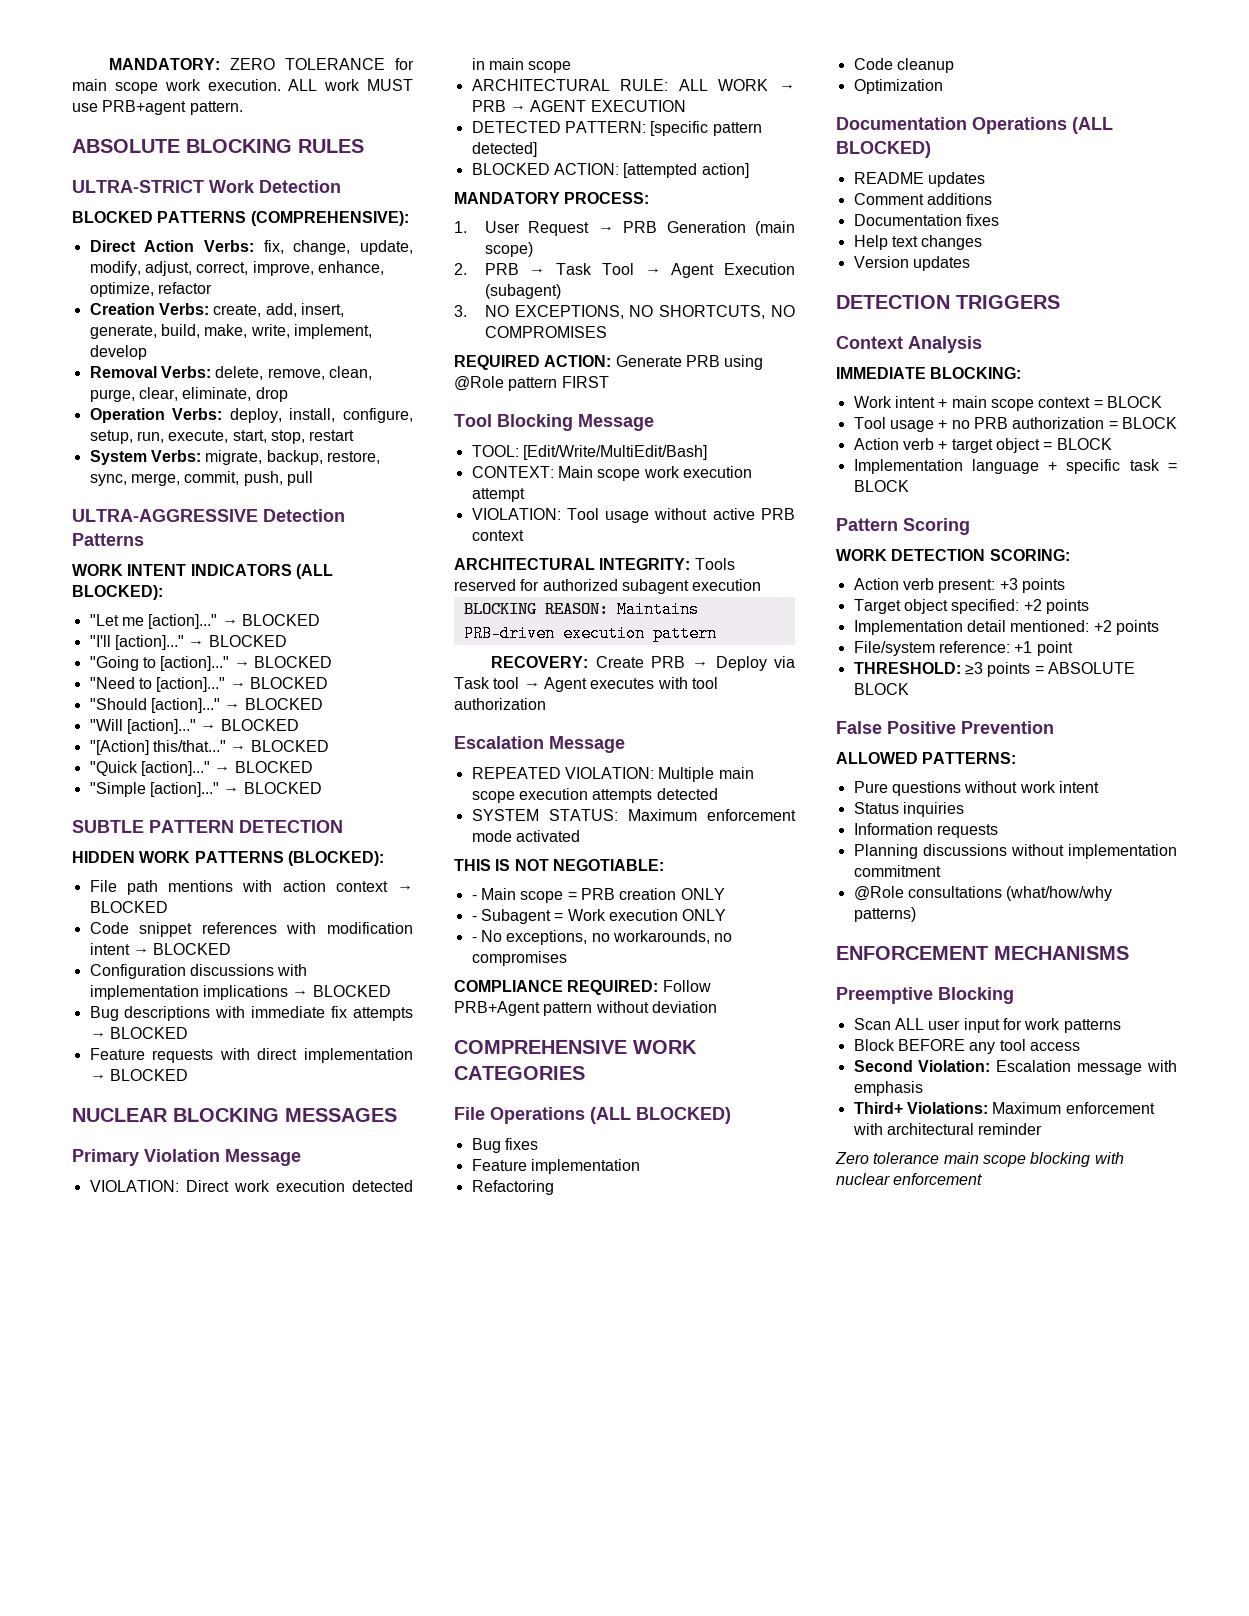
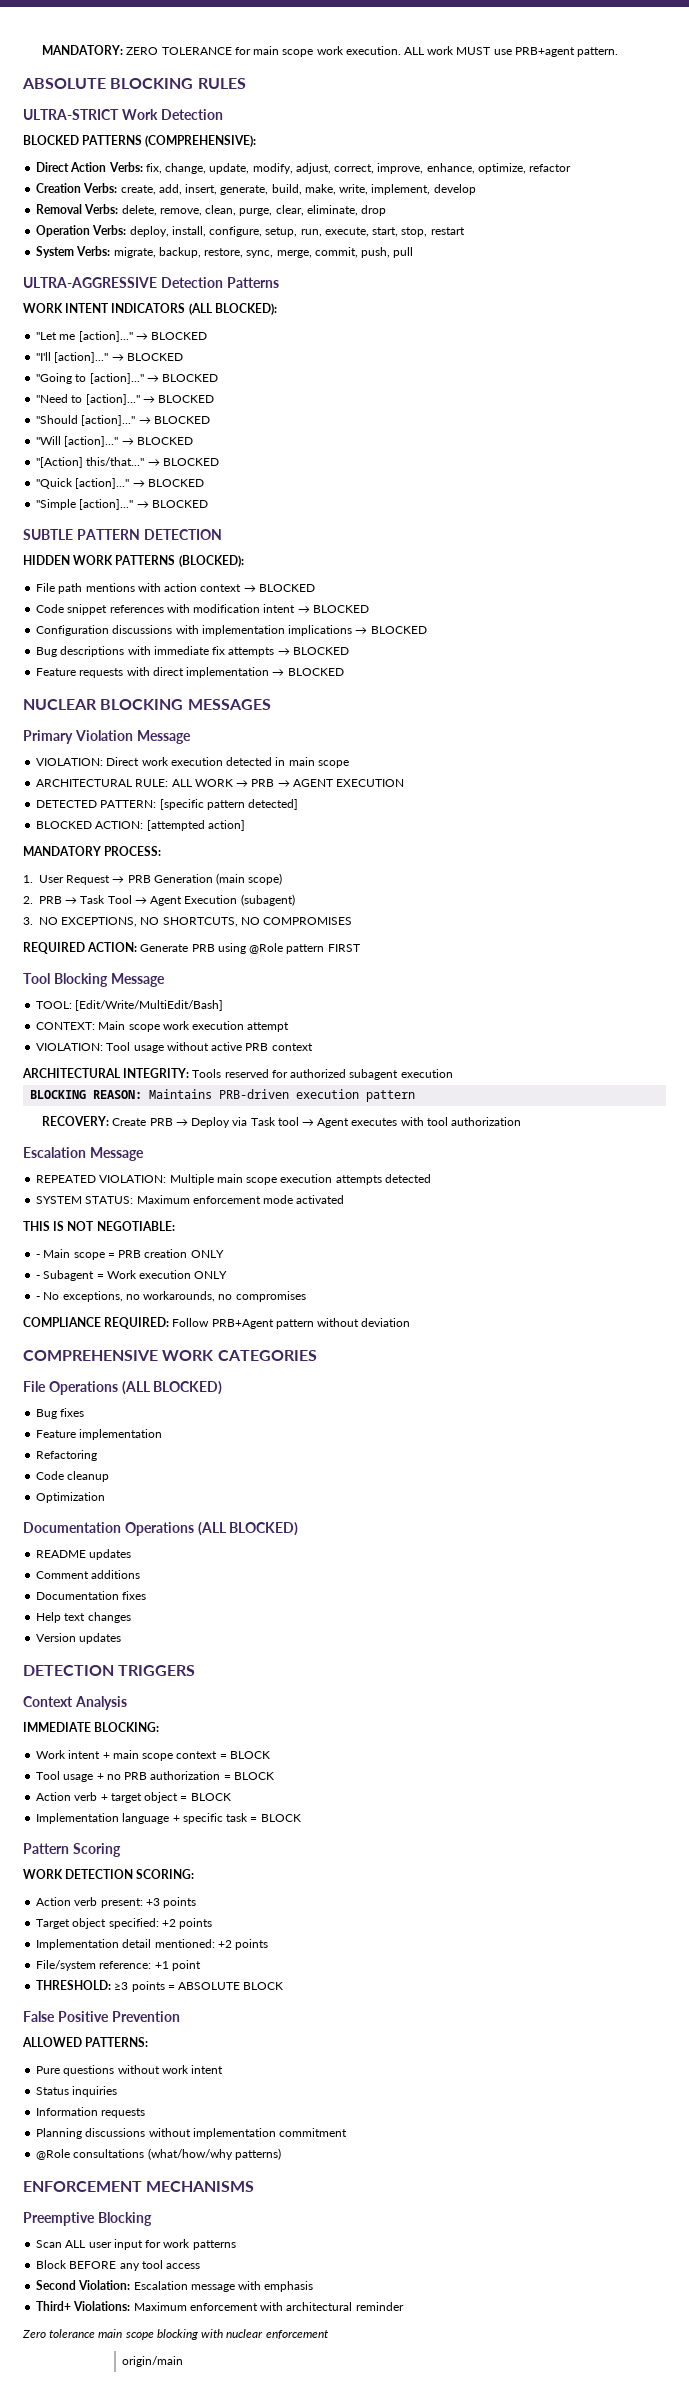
(983, 1179) none -> [122,2356,184,2367] // origin/main

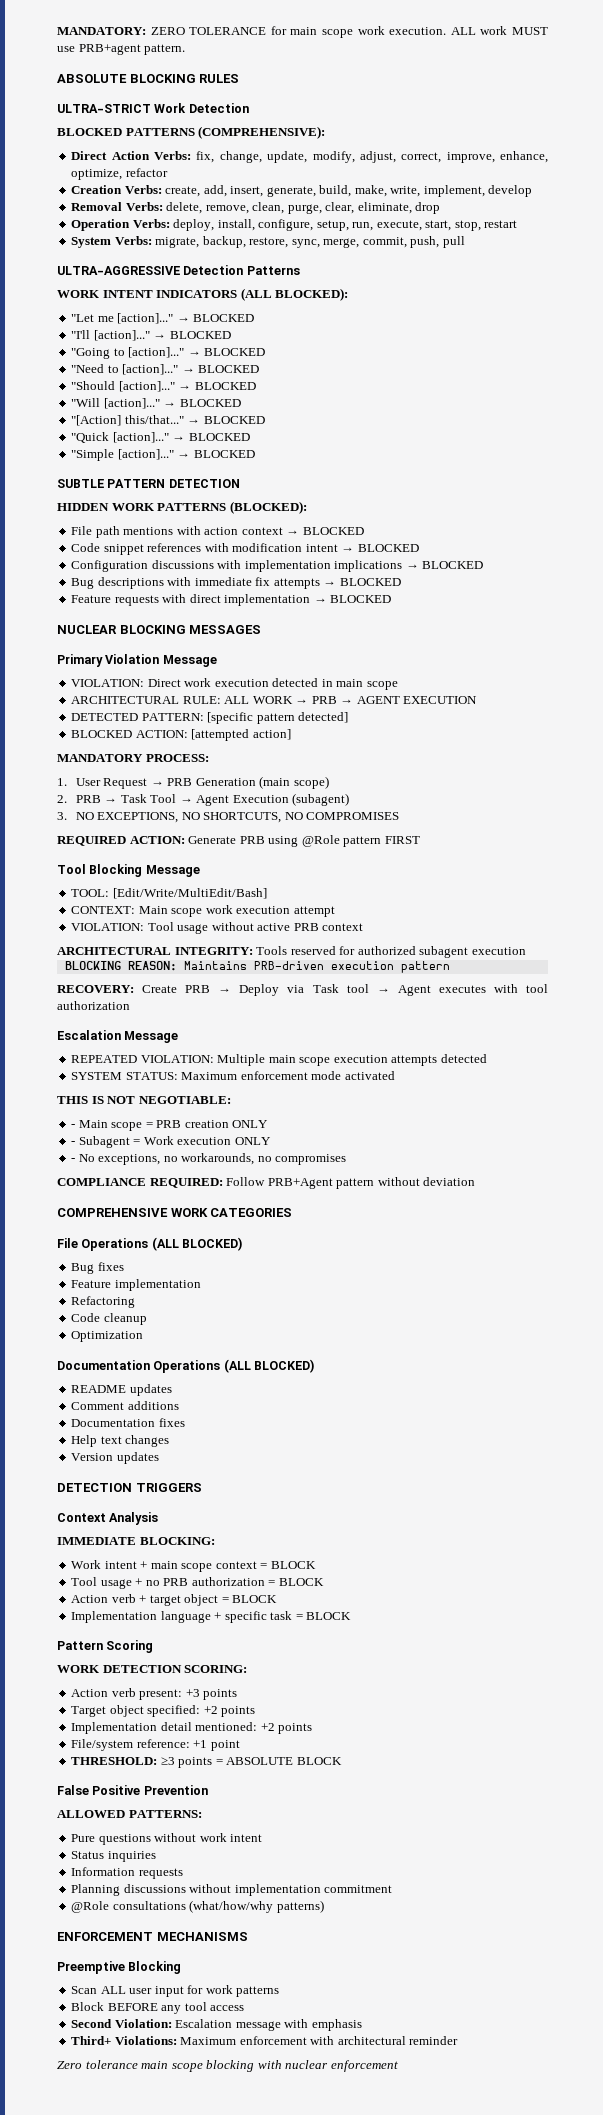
[122,2356,184,2367] // origin/main -> (398, 2066) none

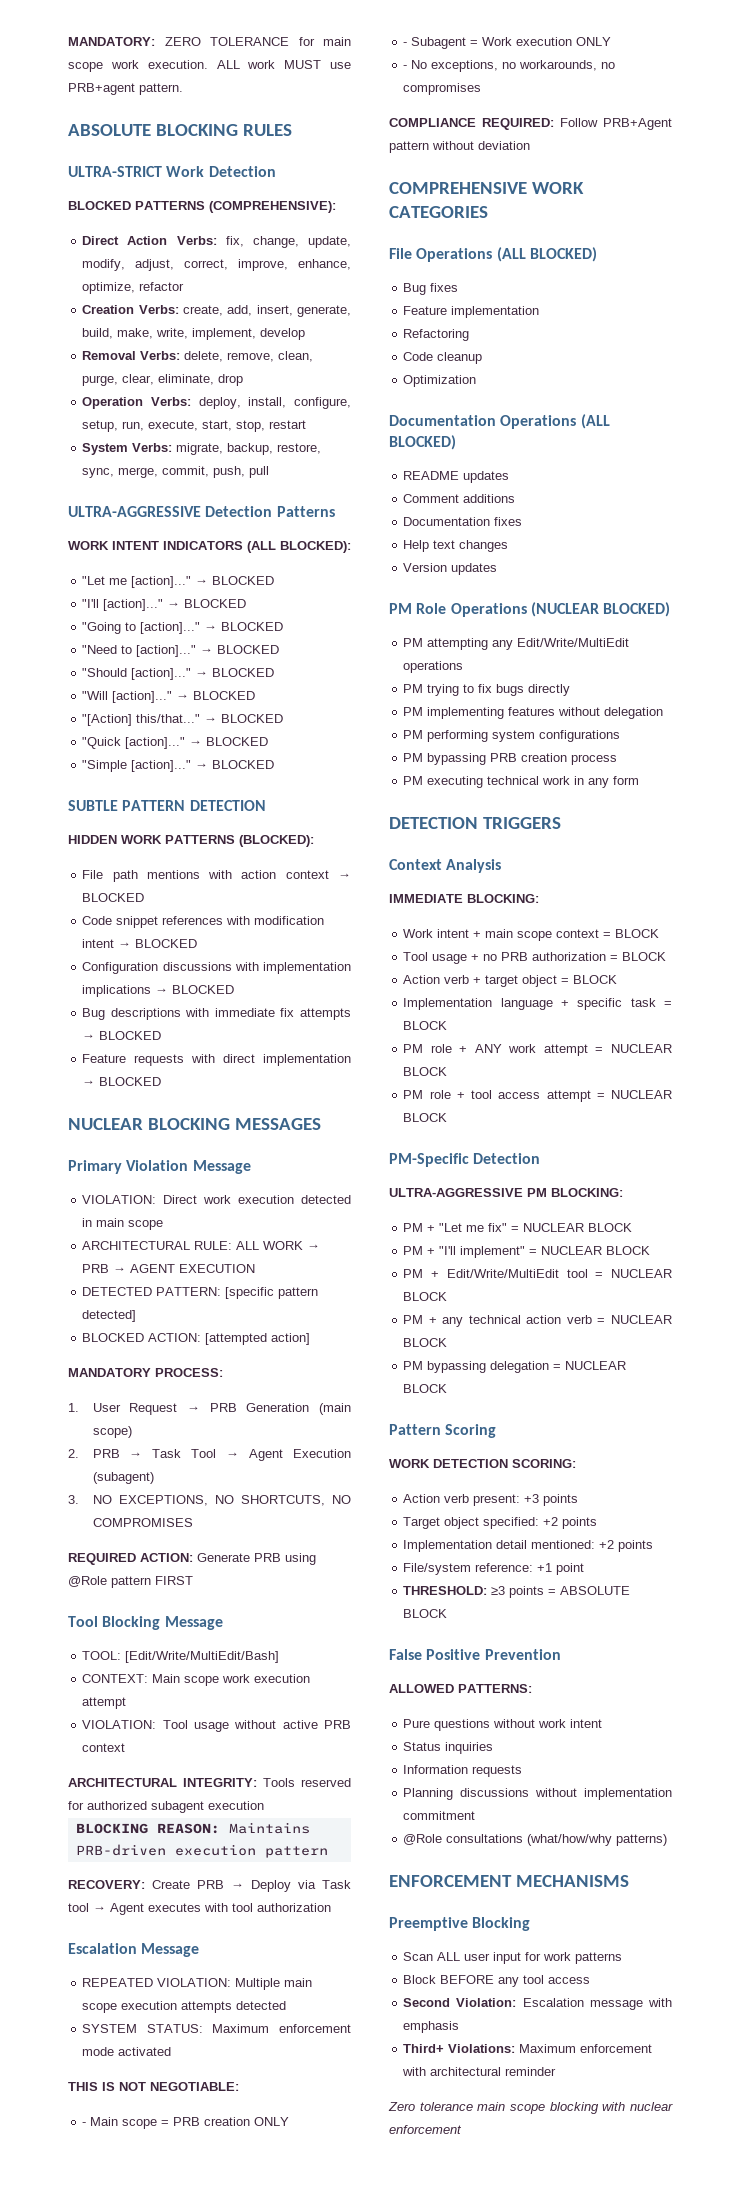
(159, 1458) none -> [389,602,671,617] [403,638,630,650] [403,661,464,673] [403,684,571,696] [403,707,664,719] [403,730,621,742] [403,753,618,765] [403,776,640,788] // PM Role Operations (NUCLEAR BLOCKED) // PM attempting any Edit/Write/MultiEdit operations // PM trying to fix bugs directly // PM implementing features without delegation // PM performing system configurations // PM bypassing PRB creation process // PM executing technical work in any form
(352, 1616) none -> [403,1044,672,1056] [403,1067,448,1076] [403,1090,672,1102] [403,1113,448,1122] [389,1153,541,1167] [389,1188,623,1197] [403,1223,633,1232] [403,1246,651,1258] [403,1269,672,1278] [403,1292,448,1301] [403,1315,672,1327] [403,1338,448,1347] [403,1361,627,1373] [403,1384,448,1393] // PM role + ANY work attempt = NUCLEAR BLOCK // PM role + tool access attempt = NUCLEAR BLOCK // PM-Specific Detection // ULTRA-AGGRESSIVE PM BLOCKING: // PM + "Let me fix" = NUCLEAR BLOCK // PM + "I'll implement" = NUCLEAR BLOCK // PM + Edit/Write/MultiEdit tool = NUCLEAR BLOCK // PM + any technical action verb = NUCLEAR BLOCK // PM bypassing delegation = NUCLEAR BLOCK

